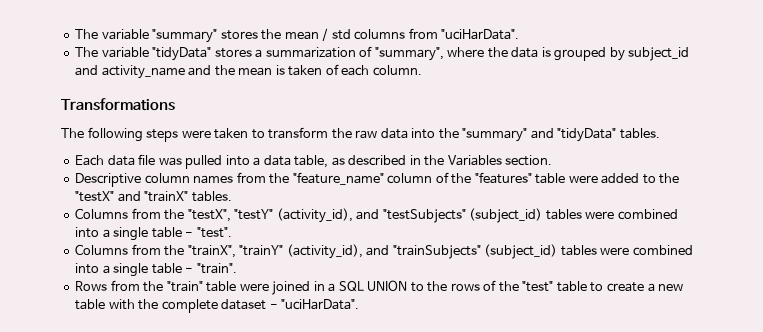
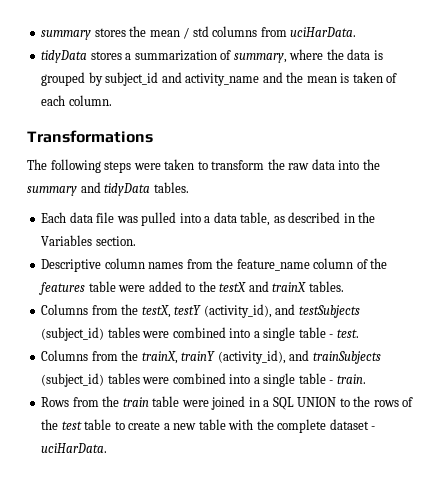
[75,29,218,43] The variable "summary" -> [41,30,92,40] summary
[441,29,520,40] [75,47,212,61] "uciHarData". // The variable "tidyData" -> [290,27,357,37] [41,50,88,63] uciHarData. // tidyData
[374,47,444,61] "summary", -> [233,53,287,63] summary,
[462,128,617,142] "summary" and "tidyData" -> [27,182,151,196] summary and tidyData
[292,172,384,185] "feature_name" -> [236,259,310,271] feature_name
[474,172,532,184] "features" -> [39,282,86,295] features
[75,191,189,202] "testX" and "trainX" -> [219,281,307,292] testX and trainX
[187,208,678,223] [75,227,232,241] [75,244,693,259] [75,263,237,277] "testX", "testY" (activity_id), and "testSubjects" (subject_id) tables were combined into a single table - "test". // Columns from the "trainX", "trainY" (activity_id), and "trainSubjects" (subject_id) tables were combined into a single table - "train". -> [141,304,360,318] [41,327,359,341] [41,350,381,364] [41,373,366,387] testX, testY (activity_id), and testSubjects (subject_id) tables were combined into a single table - test. // Columns from the trainX, trainY (activity_id), and trainSubjects (subject_id) tables were combined into a single table - train.
[166,281,203,292] "train" -> [122,397,149,407] train
[522,281,554,292] "test" -> [61,421,82,430] test
[281,299,360,310] "uciHarData". -> [41,443,108,453] uciHarData.

